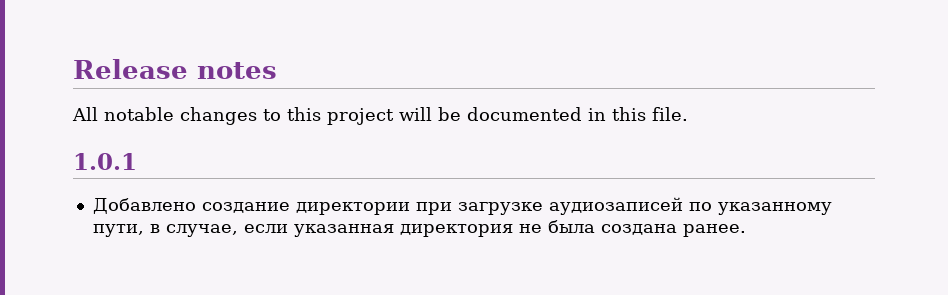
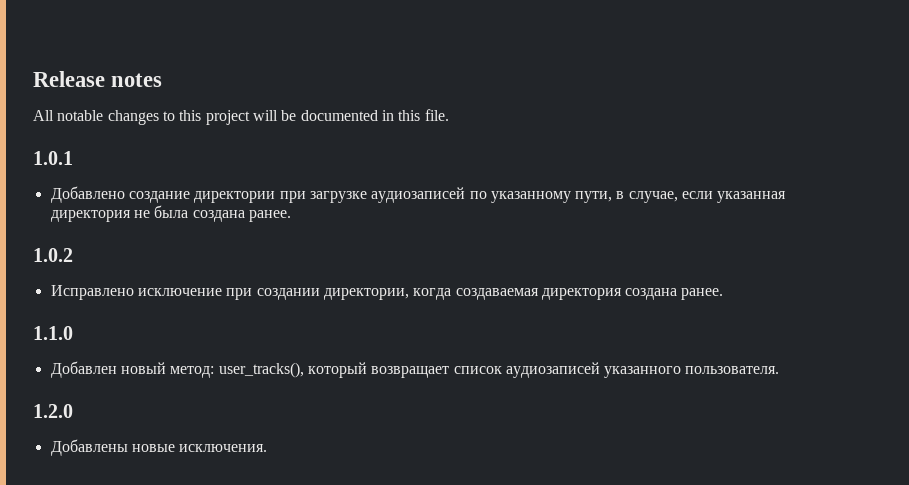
(746, 230) none -> [33,248,73,262] [50,285,724,300] [33,326,73,340] [50,361,780,378] [33,404,73,418] [50,439,268,456] // 1.0.2 // Исправлено исключение при создании директории, когда создаваемая директория создана ранее. // 1.1.0 // Добавлен новый метод: user_tracks(), который возвращает список аудиозаписей указанного пользователя. // 1.2.0 // Добавлены новые исключения.

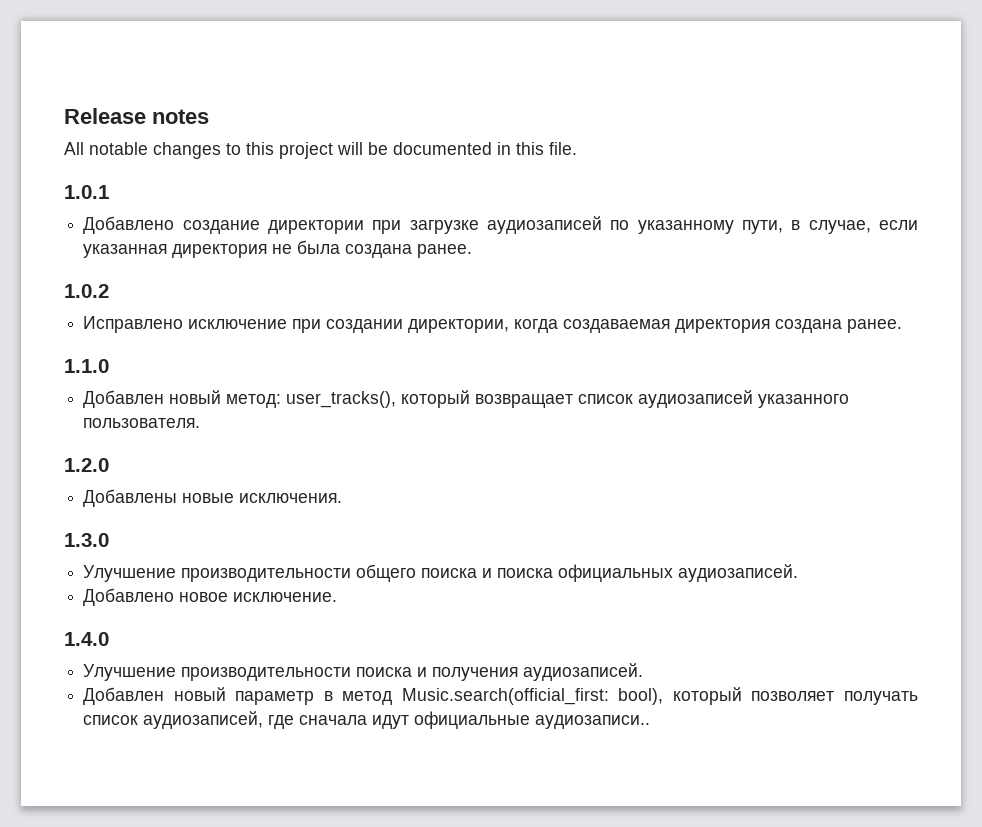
(268, 448) none -> [64,533,109,547] [83,564,799,582] [83,588,338,606] [64,632,109,646] [83,663,644,681] [83,687,919,705] [83,711,651,729] // 1.3.0 // Улучшение производительности общего поиска и поиска официальных аудиозаписей. // Добавлено новое исключение. // 1.4.0 // Улучшение производительности поиска и получения аудиозаписей. // Добавлен новый параметр в метод Music.search(official_first: bool), который позволяет получать список аудиозаписей, где сначала идут официальные аудиозаписи..

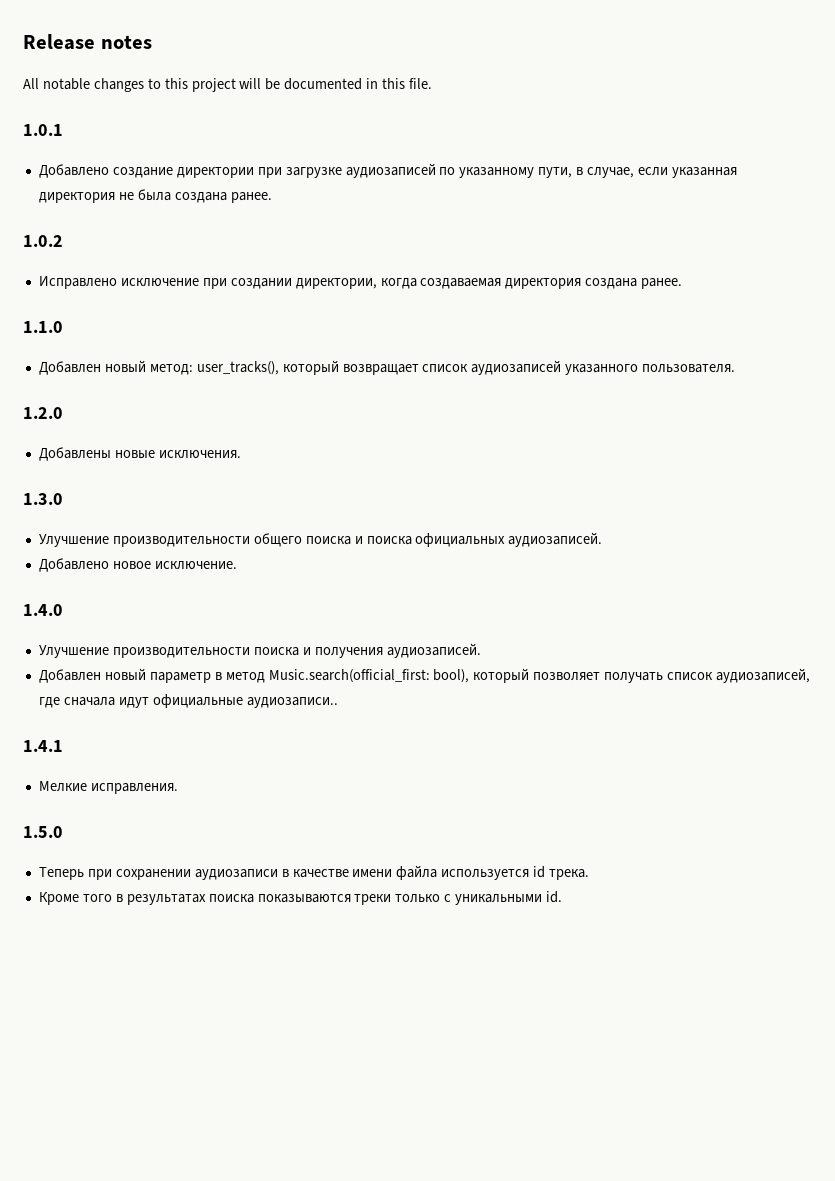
(651, 722) none -> [23,740,63,752] [38,781,178,794] [23,826,63,838] [38,865,590,880] [38,891,563,905] // 1.4.1 // Мелкие исправления. // 1.5.0 // Теперь при сохранении аудиозаписи в качестве имени файла используется id трека. // Кроме того в результатах поиска показываются треки только с уникальными id.

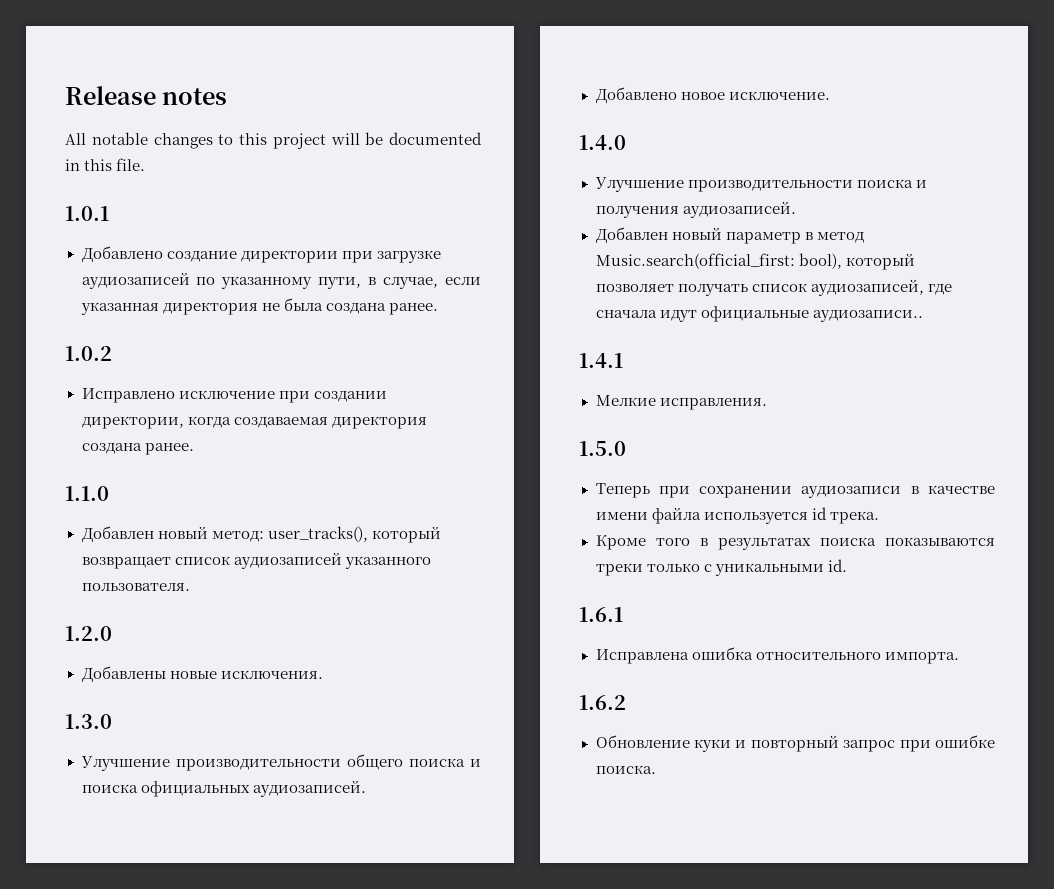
(563, 897) none -> [579,607,623,622] [595,647,959,664] [579,695,626,710] [595,735,995,752] [595,765,656,774] // 1.6.1 // Исправлена ошибка относительного импорта. // 1.6.2 // Обновление куки и повторный запрос при ошибке поиска.

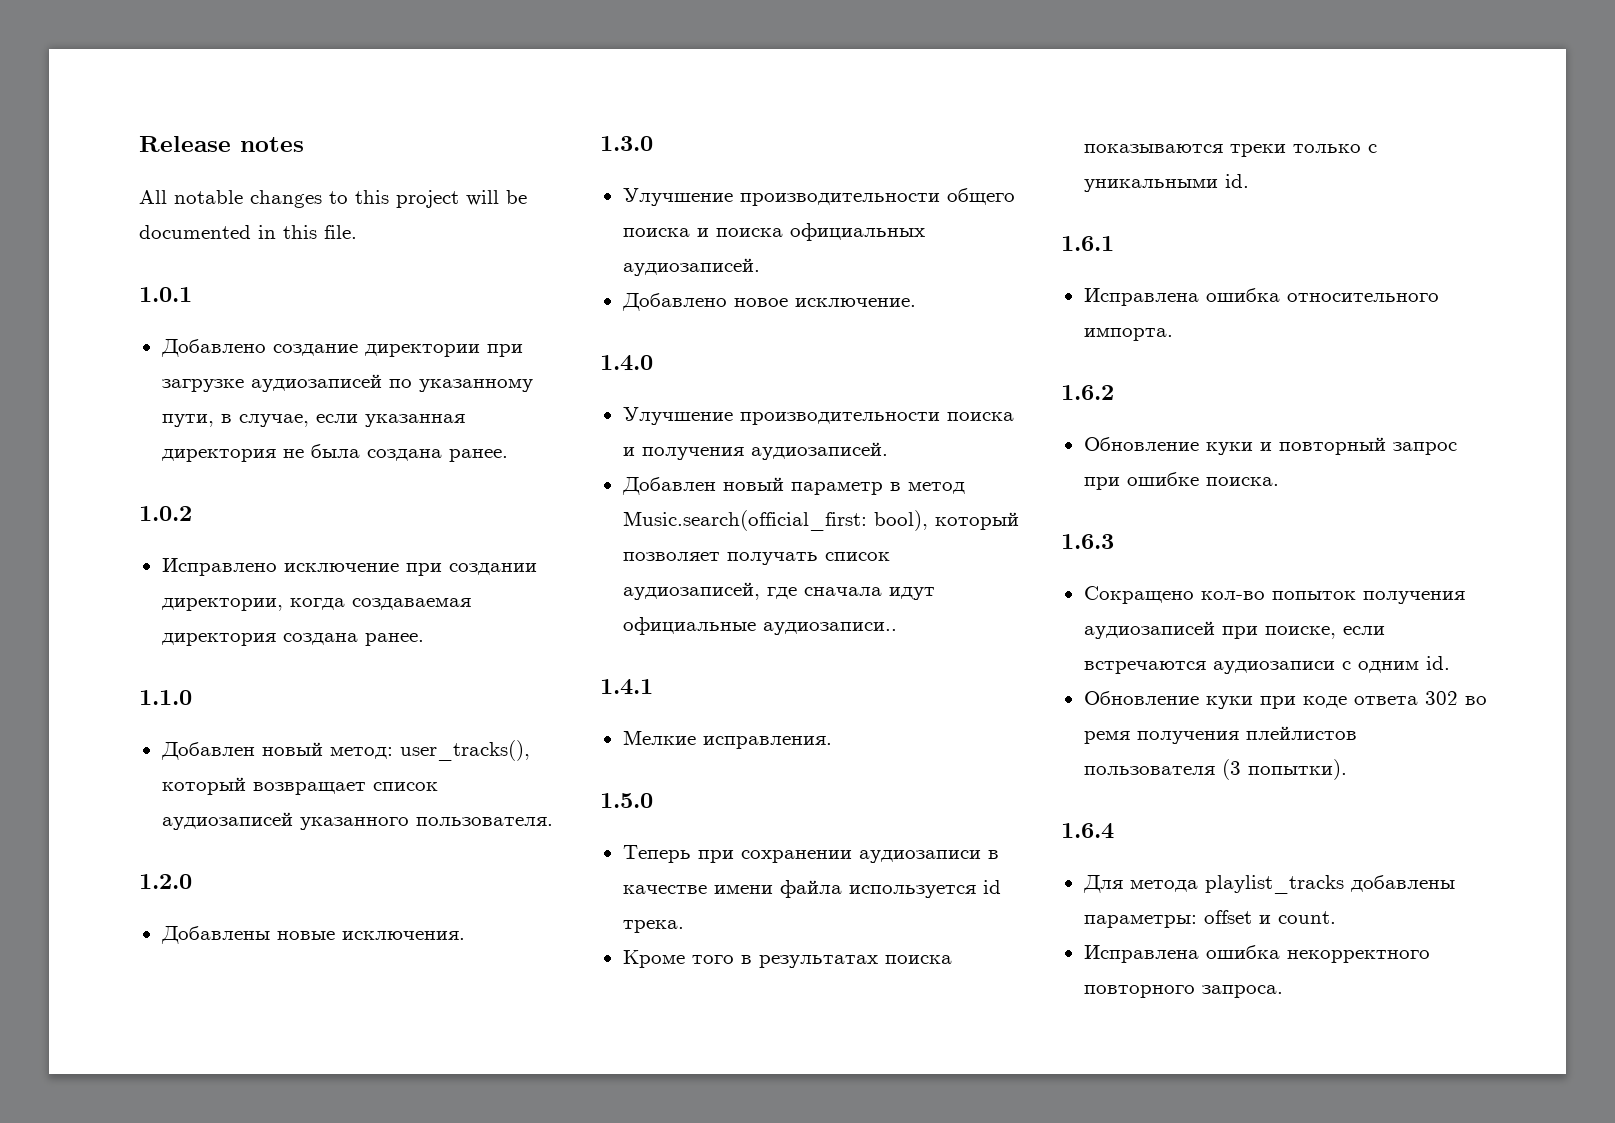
(656, 769) none -> [1061,534,1114,549] [1083,586,1465,604] [1083,621,1385,639] [1083,656,1450,674] [1083,691,1487,709] [1083,726,1357,744] [1083,759,1347,780] [1061,823,1114,839] [1082,875,1455,894] [1083,910,1336,928] [1083,945,1430,963] [1083,985,1283,998] // 1.6.3 // Сокращено кол-во попыток получения аудиозаписей при поиске, если встречаются аудиозаписи с одним id. // Обновление куки при коде ответа 302 во ремя получения плейлистов пользователя (3 попытки). // 1.6.4 // Для метода playlist_tracks добавлены параметры: offset и count. // Исправлена ошибка некорректного повторного запроса.

